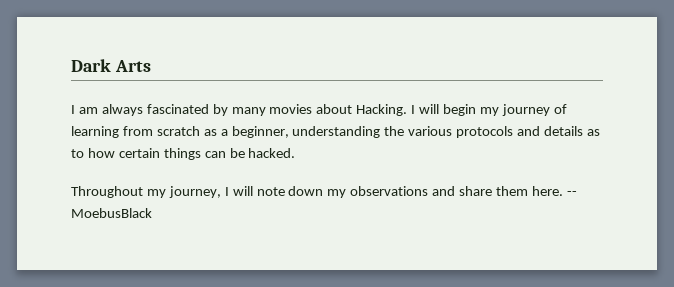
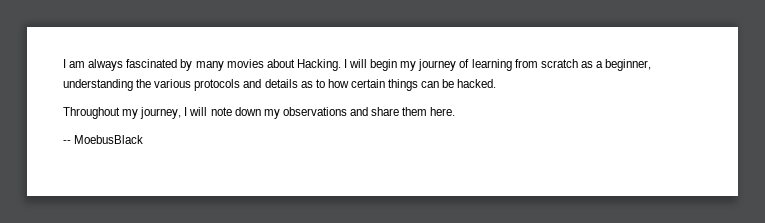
[71,59,151,72] Dark Arts // -> (63, 63) none
(563, 191) none -> (456, 111) //

